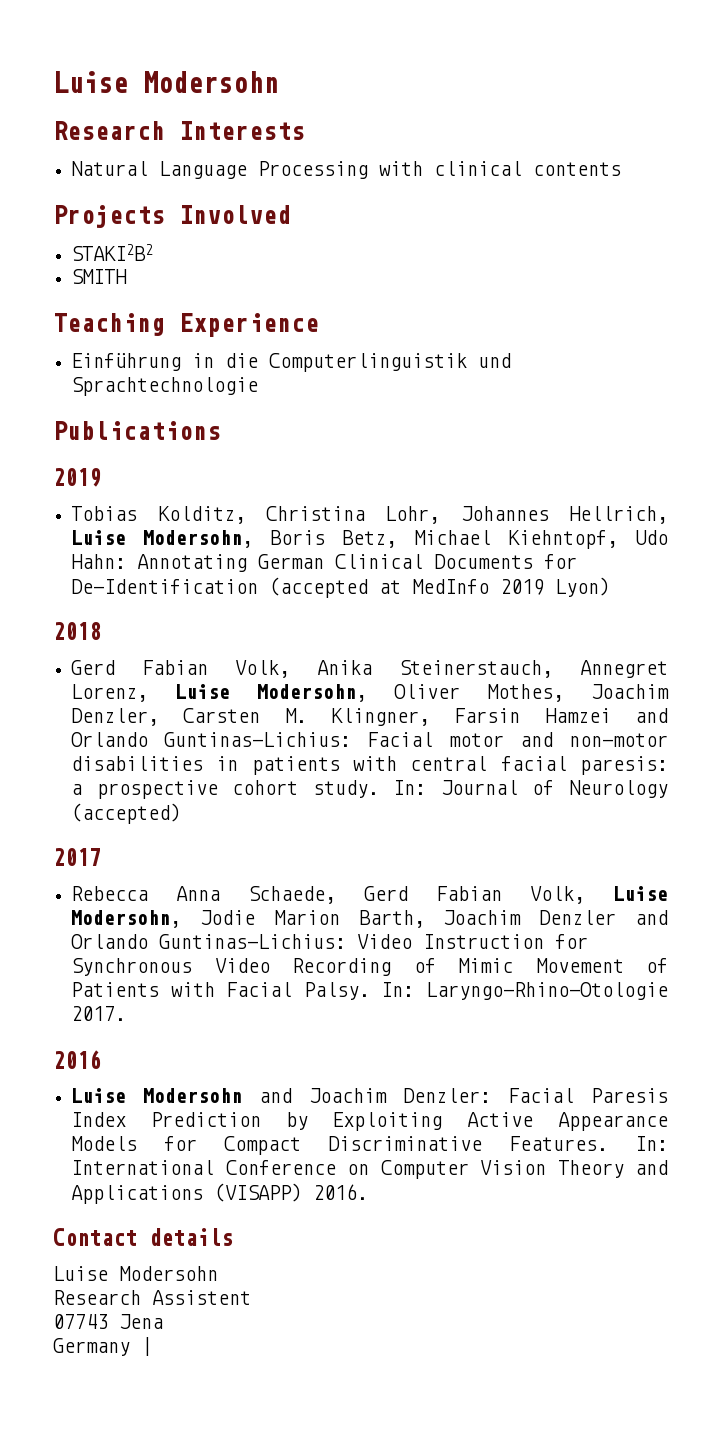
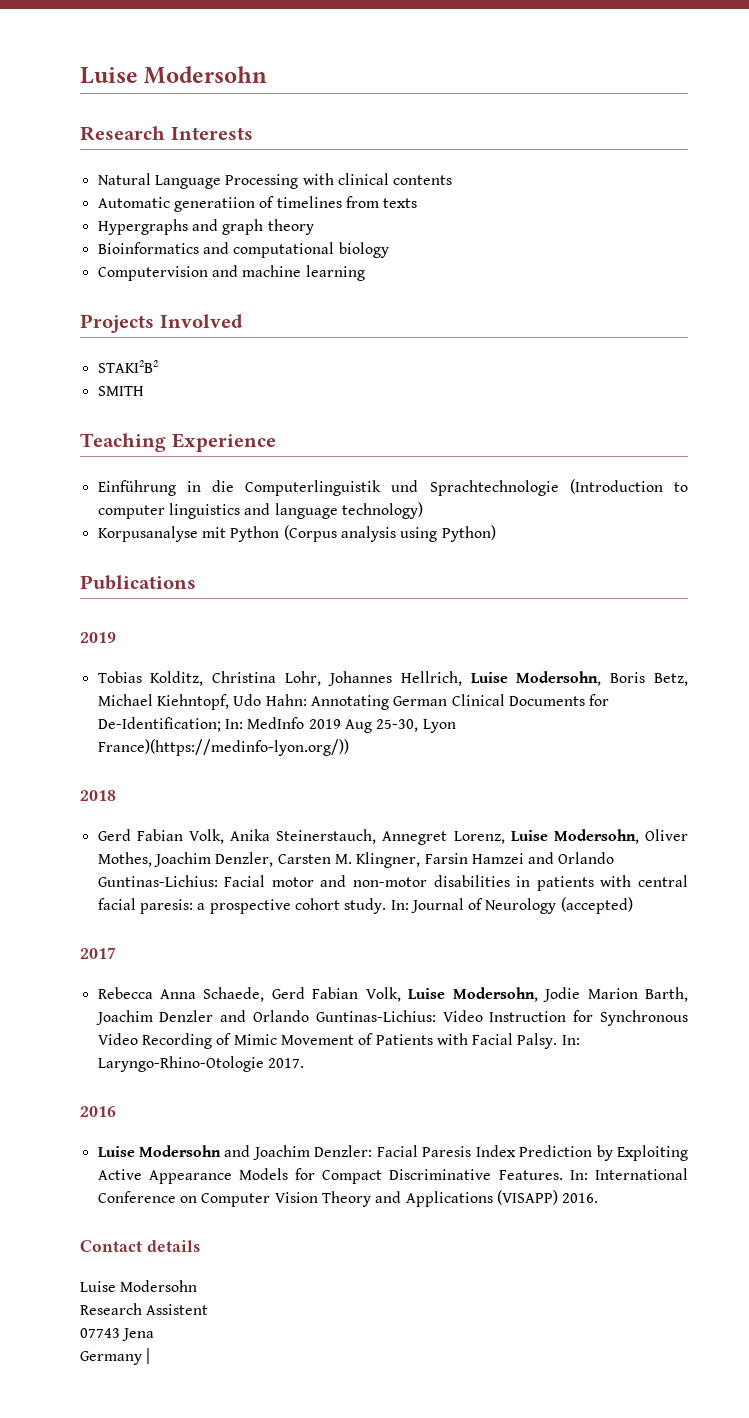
(622, 169) none -> [97,196,418,212] [97,219,314,235] [97,242,389,258] [97,265,365,281] // Automatic generatiion of timelines from texts // Hypergraphs and graph theory // Bioinformatics and computational biology // Computervision and machine learning
(259, 386) none -> [569,479,688,494] [97,502,423,519] [97,525,496,542] (Introduction to computer linguistics and language technology) // Korpusanalyse mit Python (Corpus analysis using Python)
[71,577,611,598] De-Identification (accepted at MedInfo 2019 Lyon) -> [97,717,456,733] [97,739,349,756] De-Identification; In: MedInfo 2019 Aug 25-30, Lyon France)(https://medinfo-lyon.org/))

